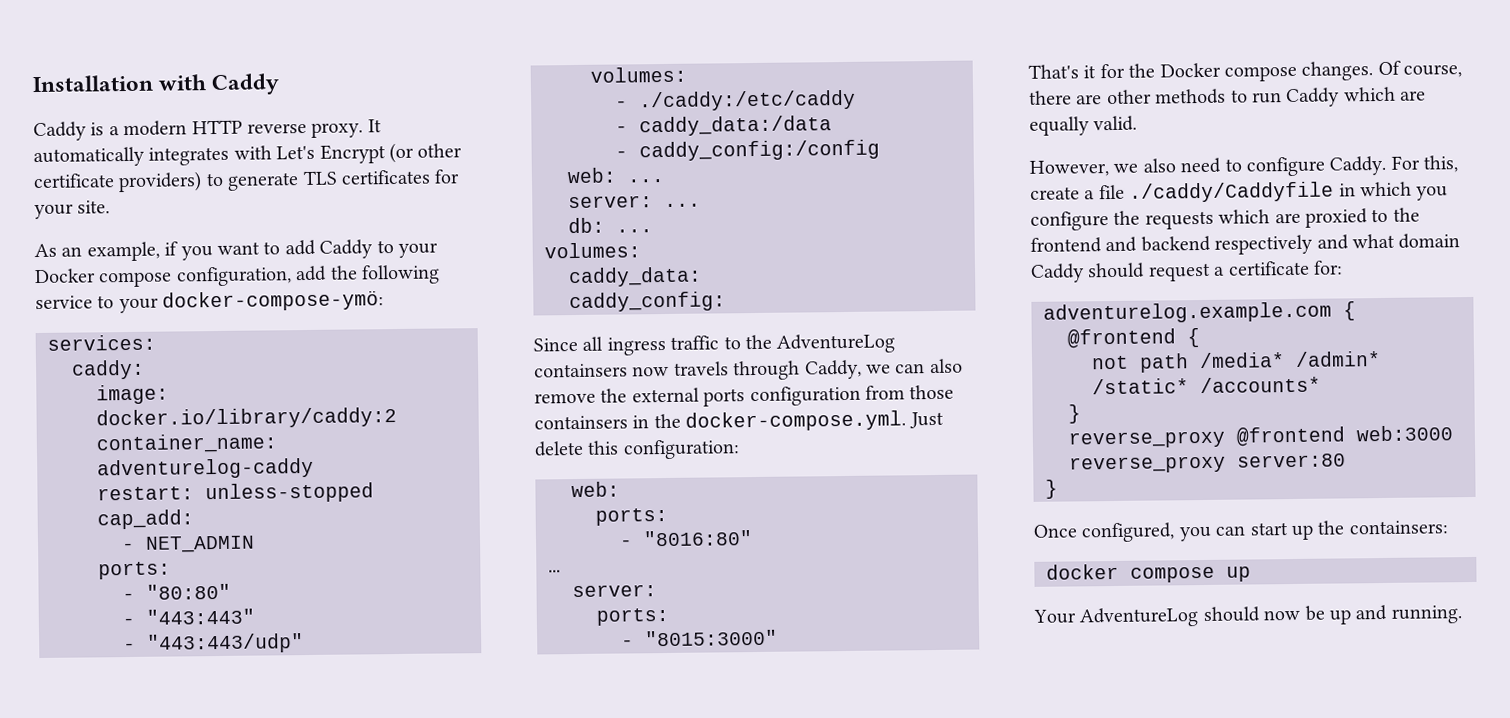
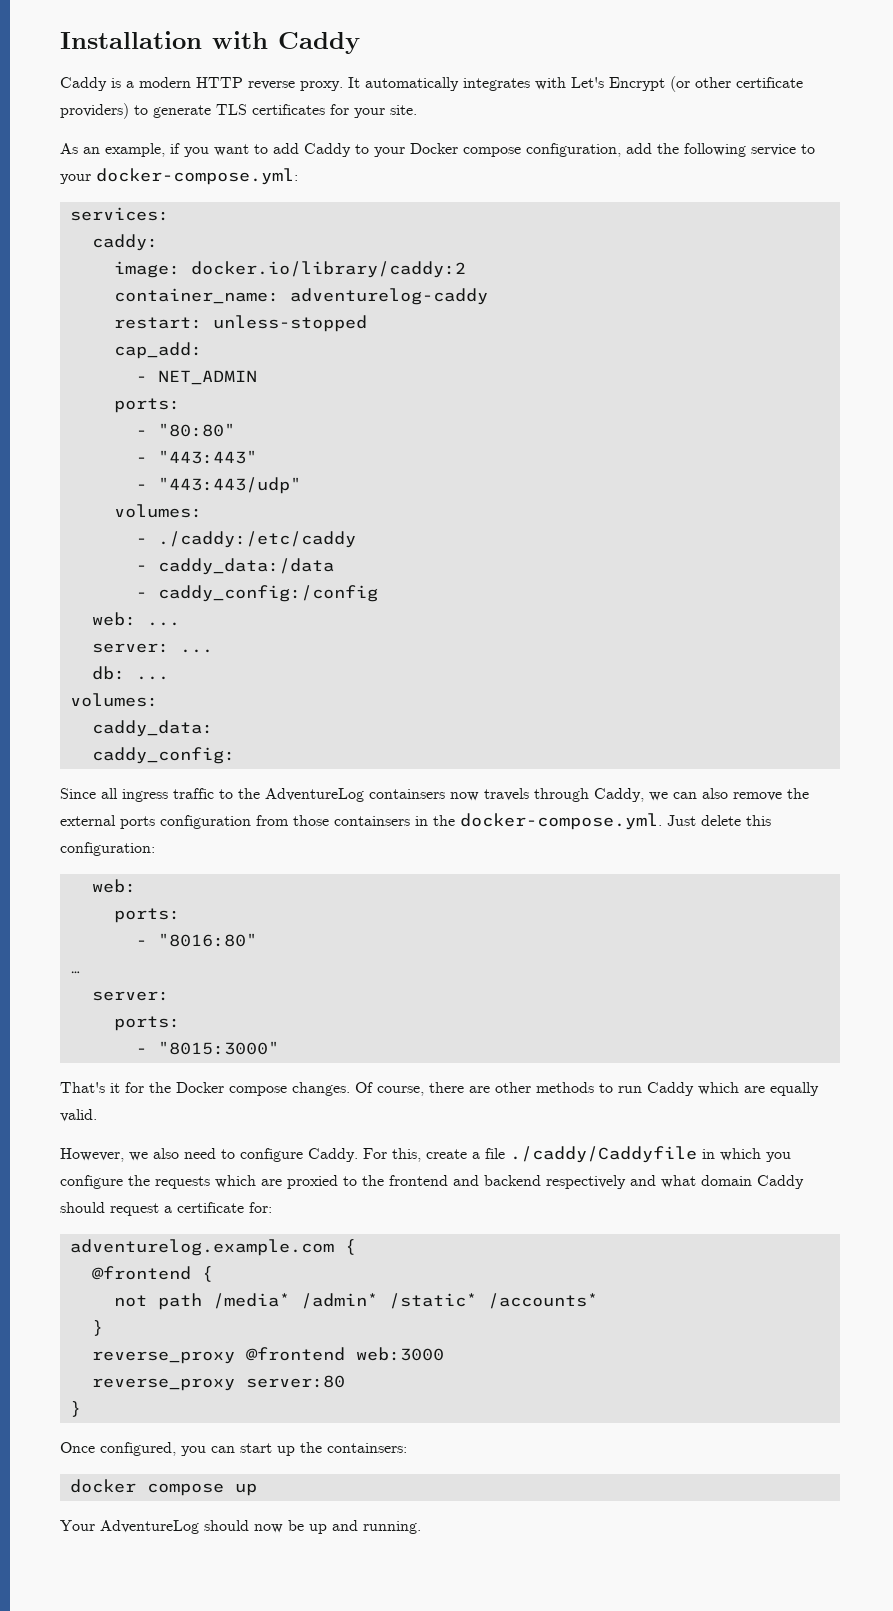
[162,290,385,312] docker-compose-ymö: -> [96,168,298,185] docker-compose.yml:

